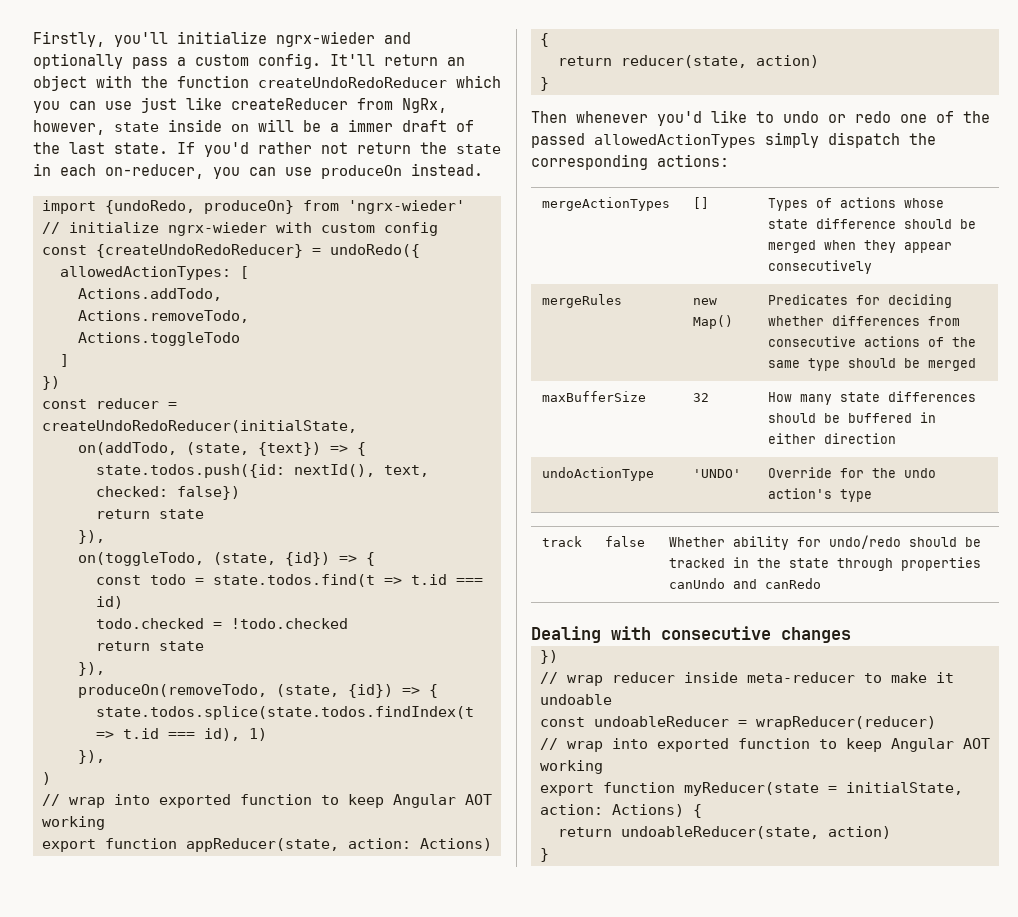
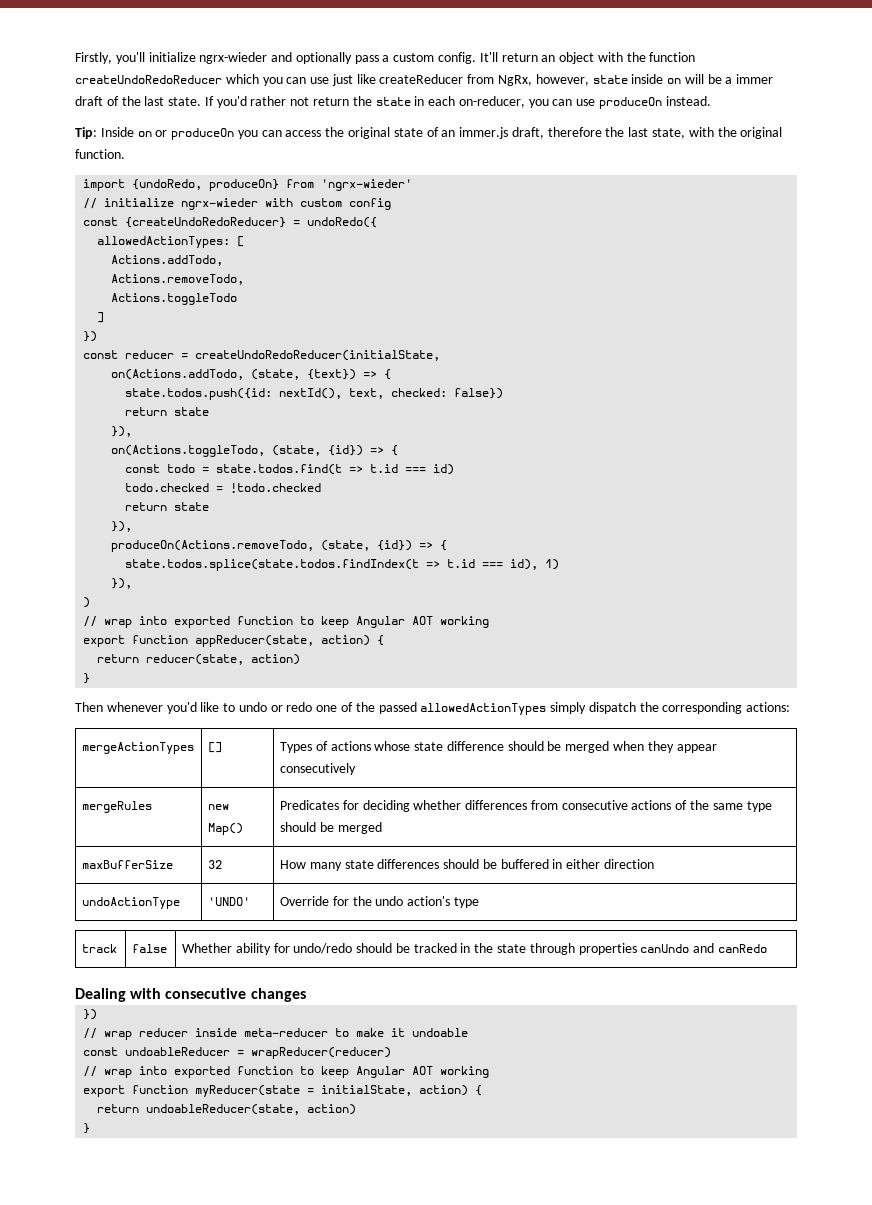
(483, 169) none -> [75,127,783,140] [75,149,125,159] // Tip: Inside on or produceOn you can access the original state of an immer.js draft, therefore the last state, with the original function.
[77,442,177,455] on(addTodo, -> [111,369,245,380] on(Actions.addTodo,
[77,552,204,566] on(toggleTodo, -> [111,445,266,457] on(Actions.toggleTodo,
[77,684,267,698] produceOn(removeTodo, -> [111,540,315,552] produceOn(Actions.removeTodo,
[347,838,492,851] action: Actions) -> [321,635,371,646] action)
[539,804,684,817] action: Actions) -> [419,1085,469,1096] action)

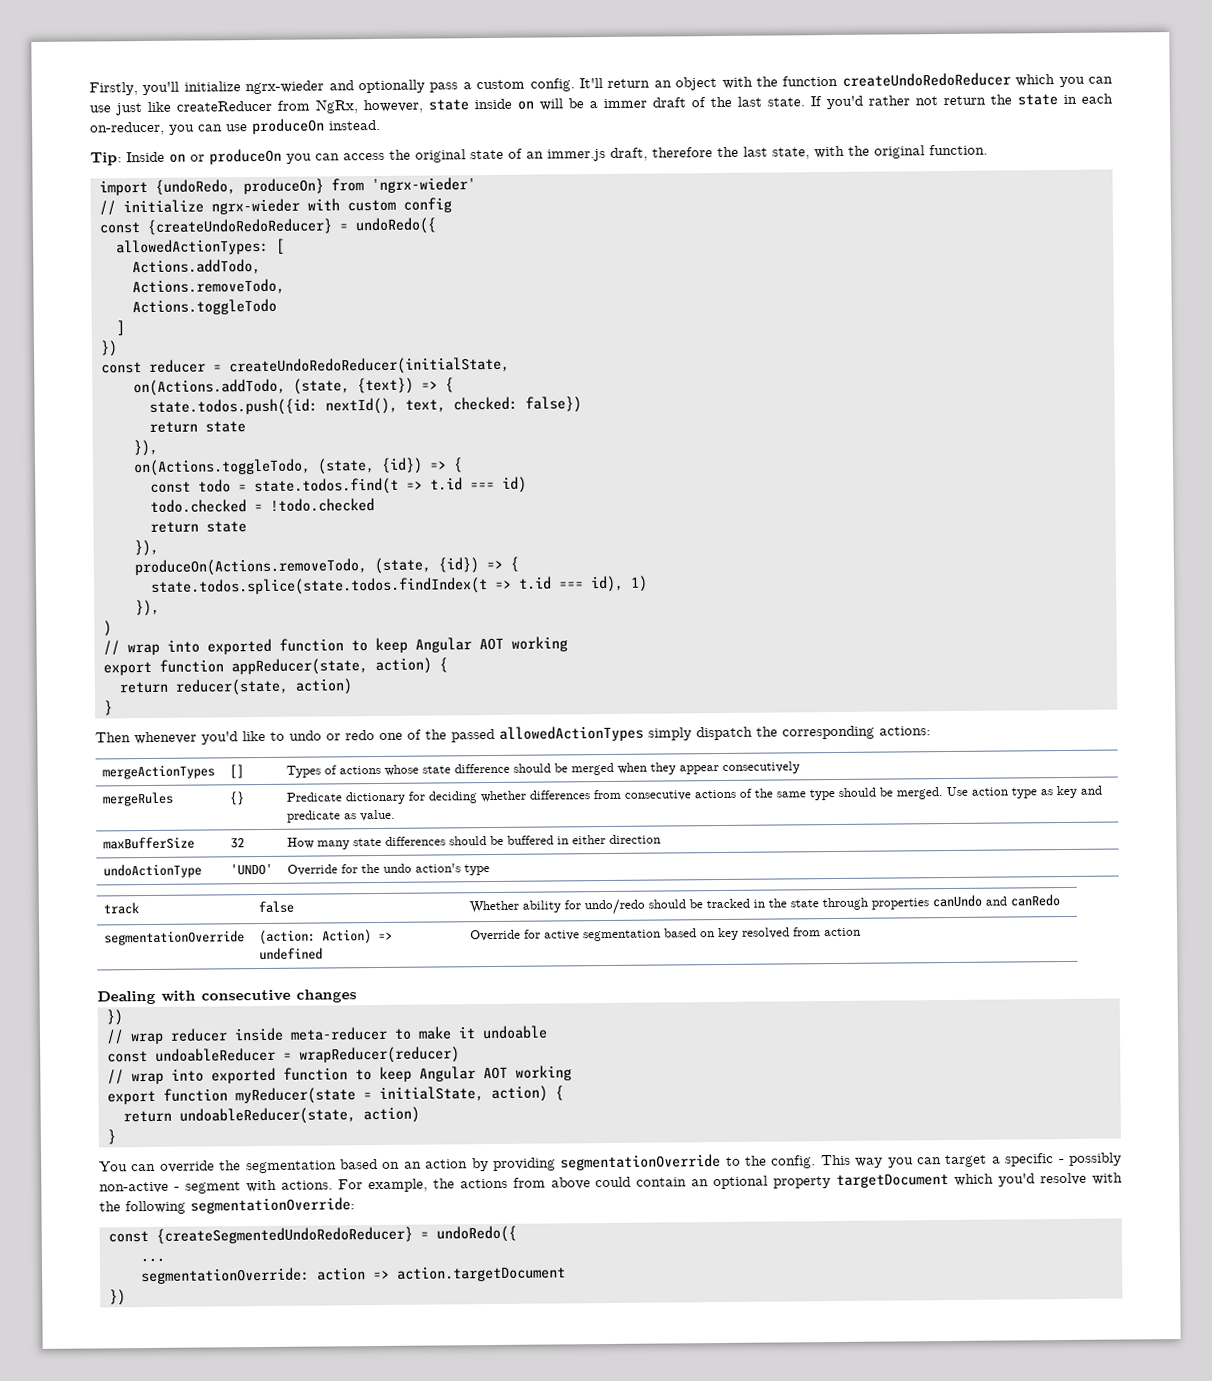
[207,804,229,810] [207,823,243,835] [279,800,339,810] new Map() | Predicates -> [229,791,245,806] [286,791,406,805] {} | Predicate dictionary
[337,822,382,834] merged -> [896,785,1103,800] [287,809,397,823] merged. Use action type as key and predicate as value.
(767, 948) none -> [104,930,246,946] [259,929,394,945] [259,947,324,961] [470,927,862,942] // segmentationOverride | (action: Action) => undefined | Override for active segmentation based on key resolved from action
(91, 1128) none -> [99,1152,1123,1174] [99,1172,1124,1194] [99,1197,355,1215] [107,1225,517,1244] [139,1257,165,1263] [140,1265,566,1285] [108,1289,126,1306] // You can override the segmentation based on an action by providing segmentationOverride to the config. This way you can target a specific - possibly non-active - segment with actions. For example, the actions from above could contain an optional property targetDocument which you'd resolve with the following segmentationOverride: // const {createSegmentedUndoRedoReducer} = undoRedo({ // ... // segmentationOverride: action => action.targetDocument // })

